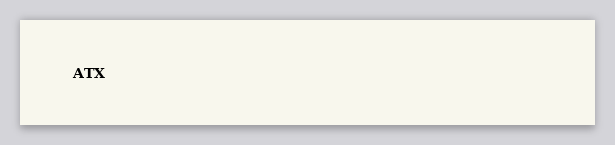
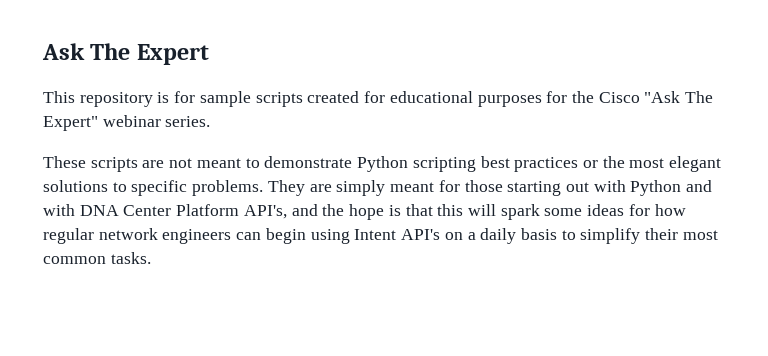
[72,68,105,78] ATX -> [42,43,209,65] [43,91,714,107] [43,115,211,131] [43,156,722,172] [43,180,713,196] [43,204,686,220] [43,228,718,244] [43,252,151,264] Ask The Expert // This repository is for sample scripts created for educational purposes for the Cisco "Ask The Expert" webinar series. // These scripts are not meant to demonstrate Python scripting best practices or the most elegant solutions to specific problems. They are simply meant for those starting out with Python and with DNA Center Platform API's, and the hope is that this will spark some ideas for how regular network engineers can begin using Intent API's on a daily basis to simplify their most common tasks.

